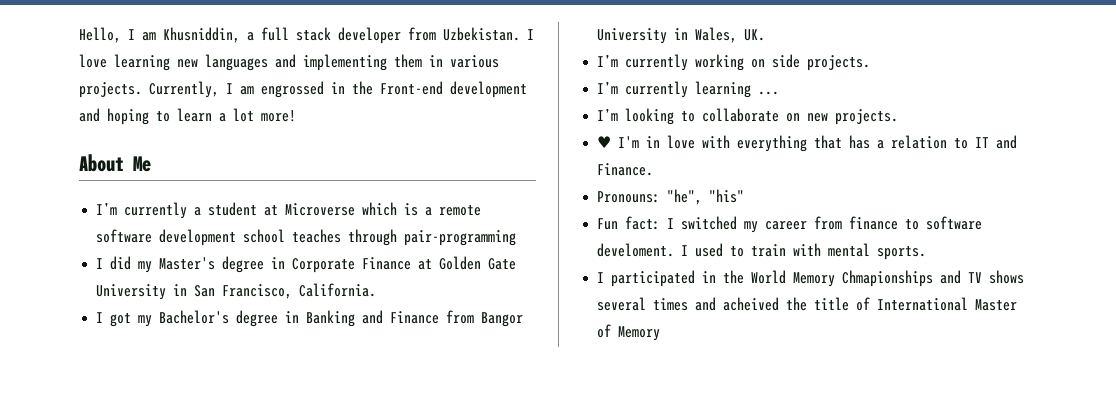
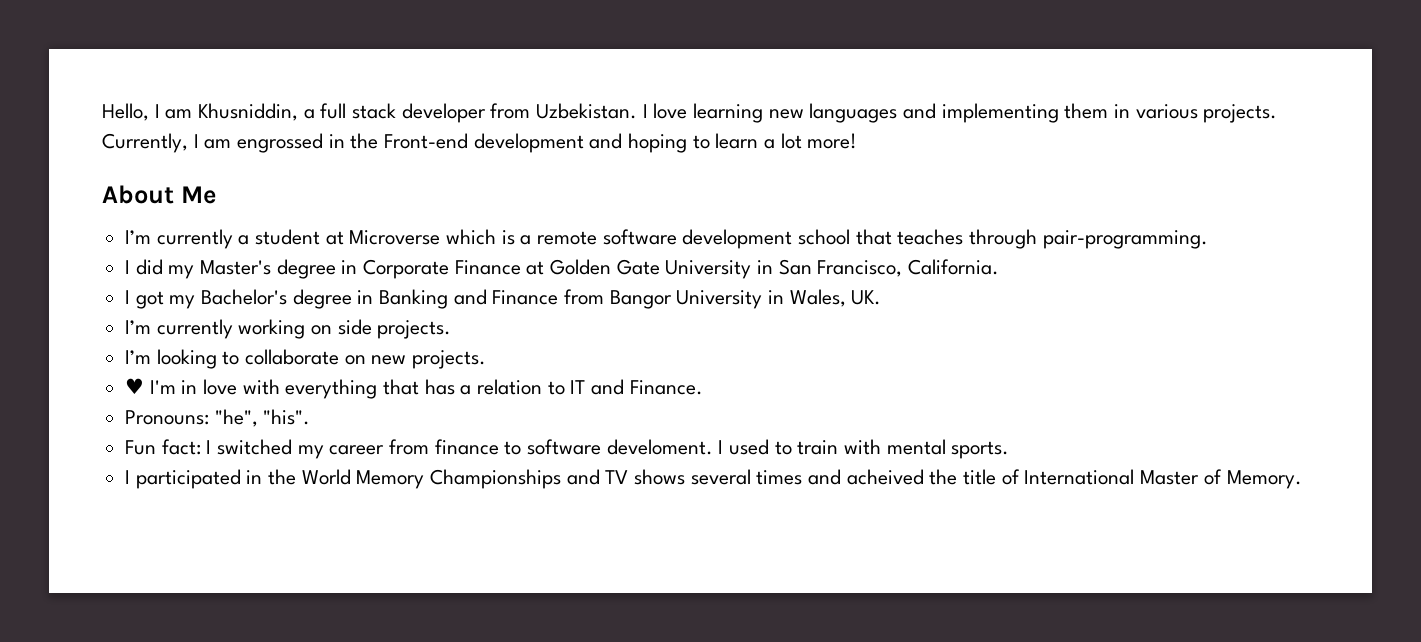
(286, 236) none -> [855,229,892,245] that
[404,230,517,246] pair-programming -> [1042,230,1208,249] pair-programming.
[597,81,780,98] // I’m currently learning ... -> (452, 329) none
[709,189,745,203] "his" -> [263,409,311,425] "his".
[842,270,934,287] Chmapionships -> [430,469,562,489] Championships
[618,326,661,341] Memory -> [1226,470,1302,489] Memory.

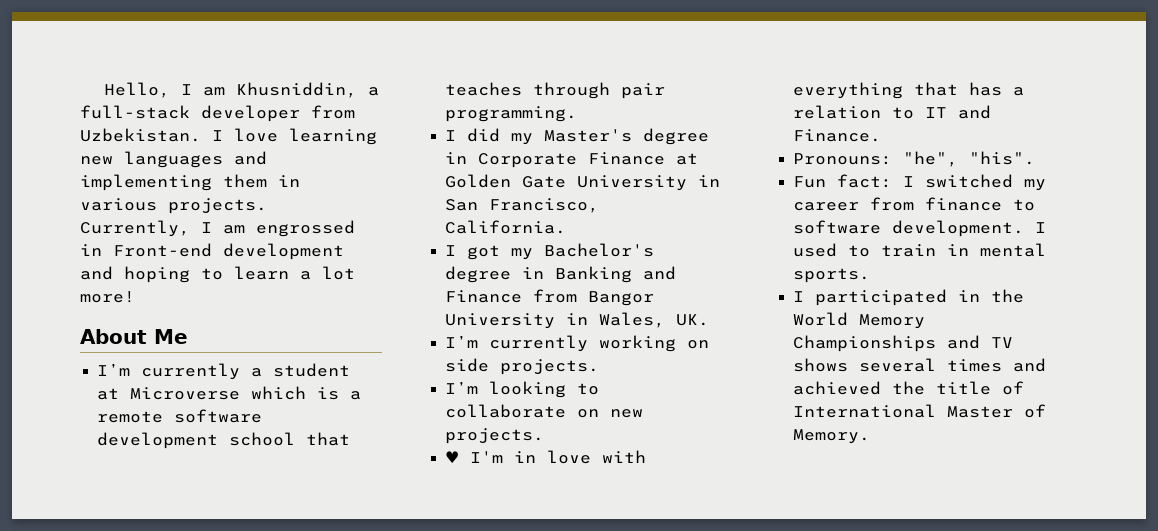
[320,103,397,119] full stack -> [80,105,190,119] full-stack
[350,133,379,149] the -> (102, 250) none
[1042,230,1208,249] pair-programming. -> [621,83,666,99] [445,106,578,122] pair programming.
[606,439,713,455] develoment. -> [892,220,1025,237] development.
[844,439,882,455] with -> [947,244,970,256] in
[846,469,924,485] acheived -> [793,381,882,395] achieved

